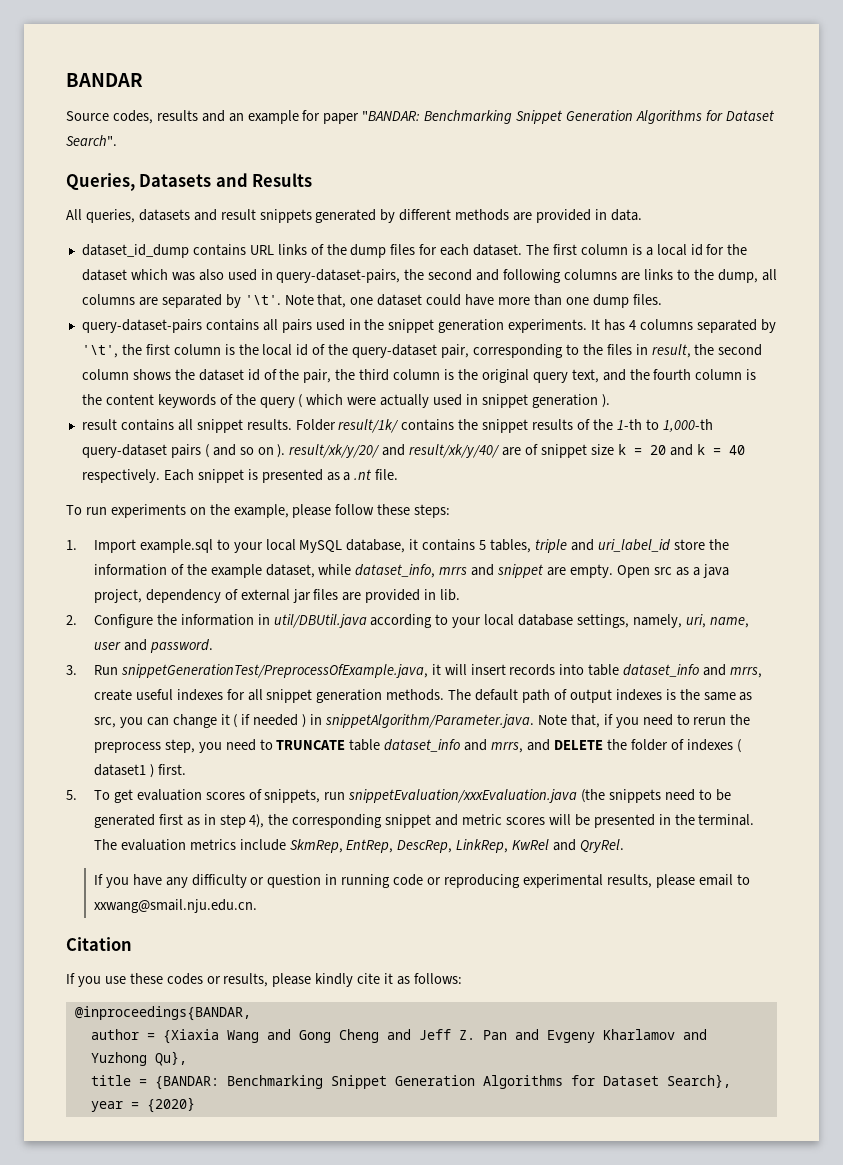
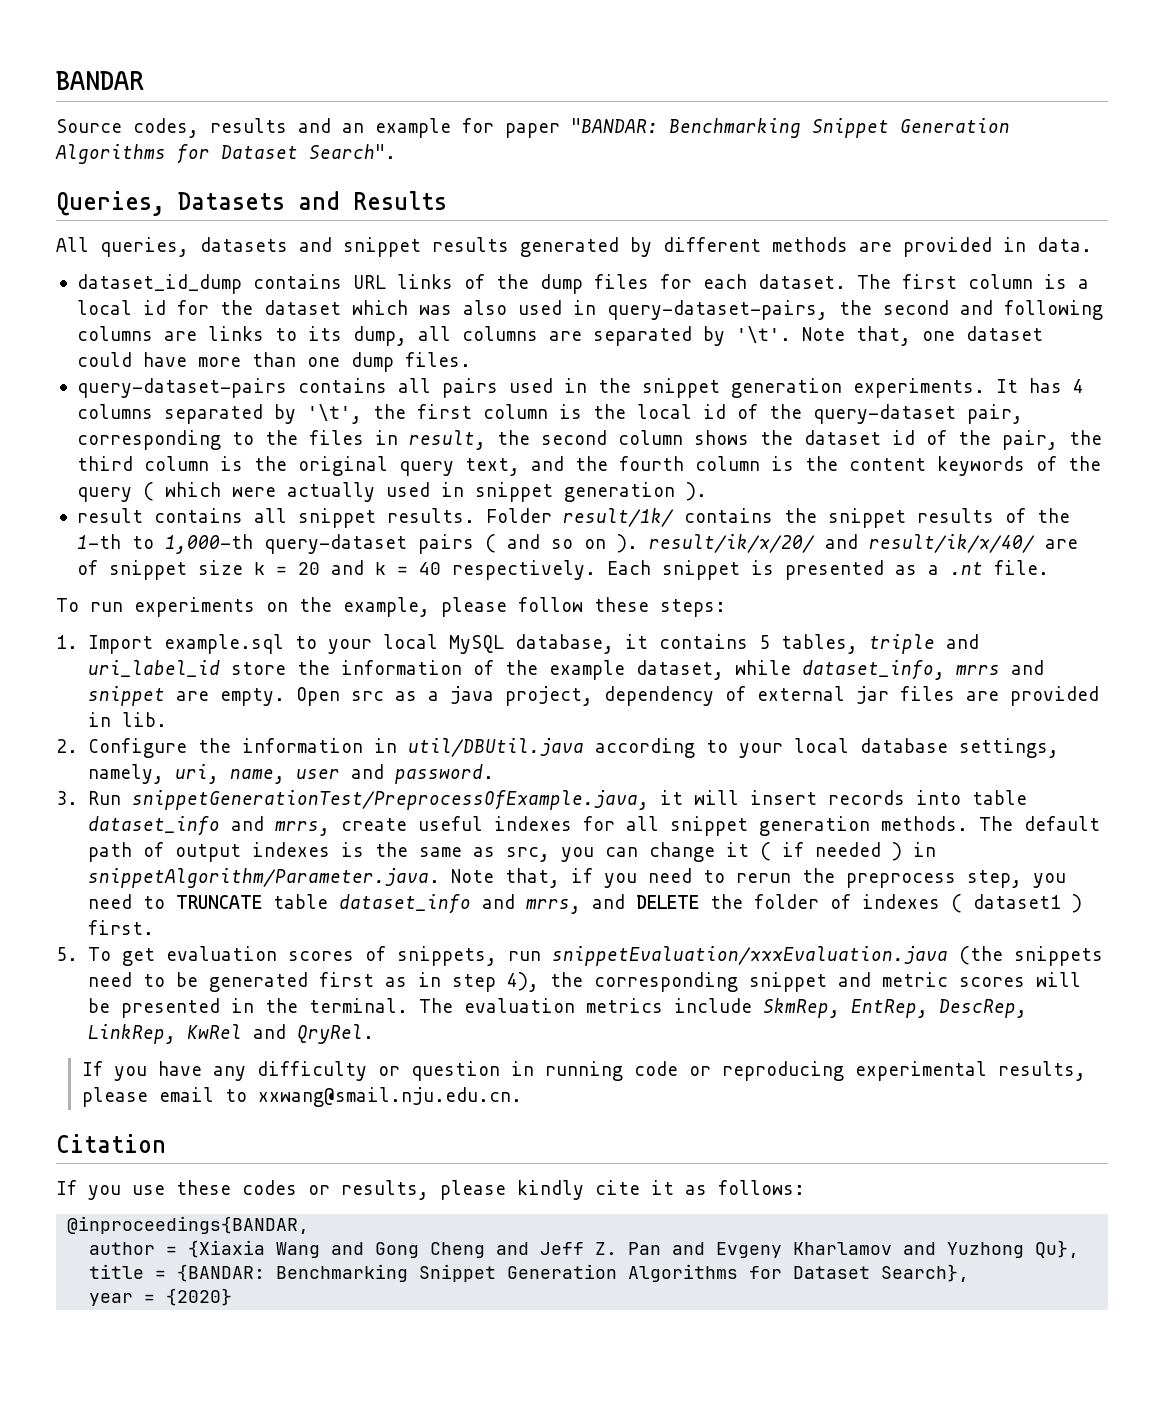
[220,209,312,223] result snippets -> [343,237,509,257] snippet results
[693,269,714,280] the -> [307,326,342,341] its
[289,444,501,458] result/xk/y/20/ and result/xk/y/40/ -> [648,534,1035,553] result/ik/x/20/ and result/ik/x/40/

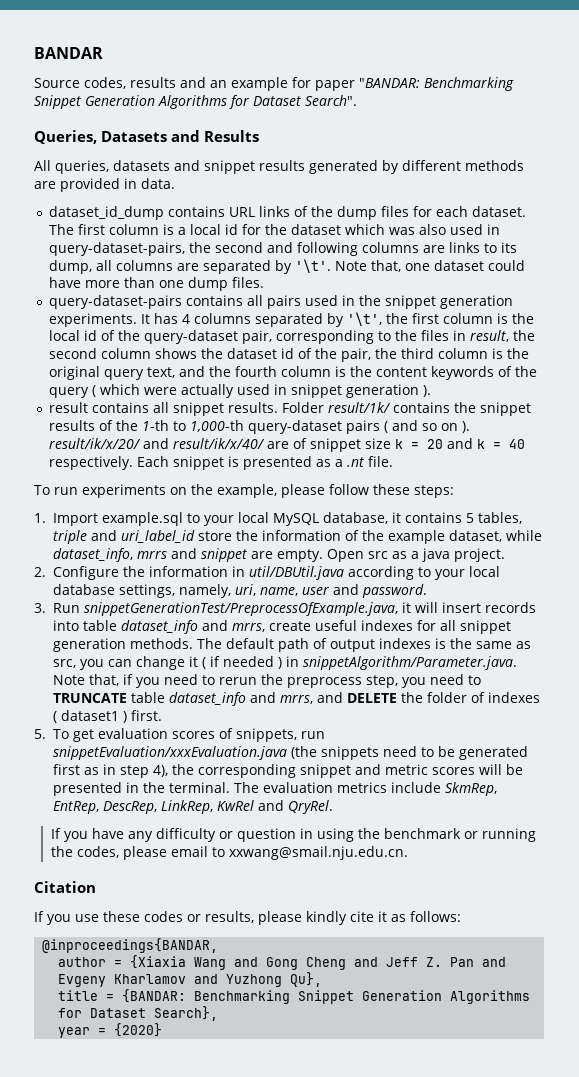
[504,686,1099,706] [87,712,167,727] project, dependency of external jar files are provided in lib. -> [453,548,505,562] project.
[544,1061,1086,1081] running code or reproducing experimental results, -> [316,828,536,842] [50,846,119,858] using the benchmark or running the codes,

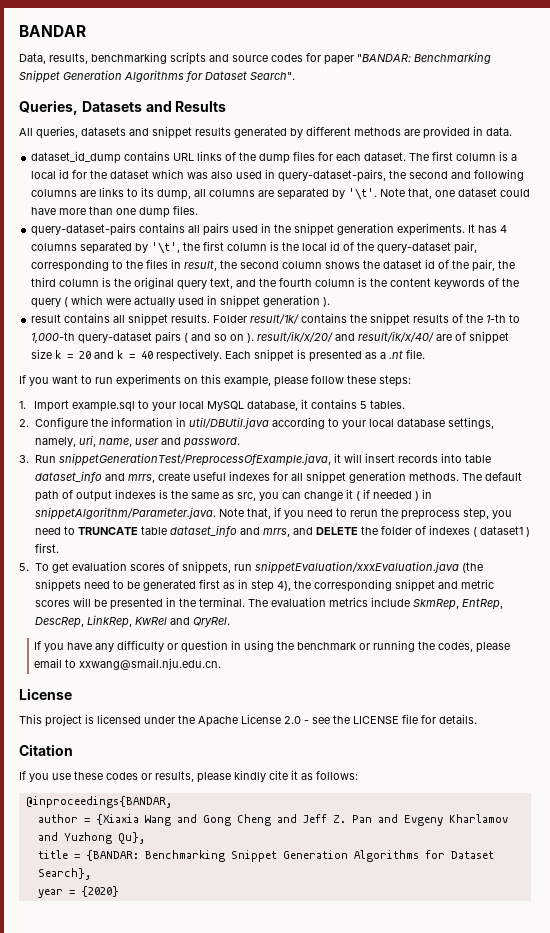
[34,77,288,91] Source codes, results and an example -> [19,52,303,65] Data, results, benchmarking scripts and source codes
[34,485,50,495] To -> [19,375,92,386] If you want to
[190,484,213,495] the -> [201,374,221,384] this
[477,512,522,524] [52,530,542,544] [52,548,505,562] tables, triple and uri_label_id store the information of the example dataset, while dataset_info, mrrs and snippet are empty. Open src as a java project. -> [370,400,406,409] tables.
(408, 853) none -> [19,688,72,700] [19,714,477,727] // License // This project is licensed under the Apache License 2.0 - see the LICENSE file for details.

